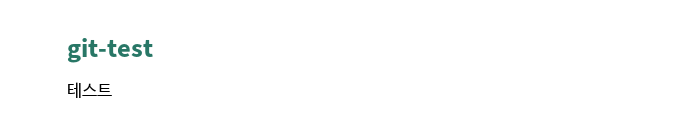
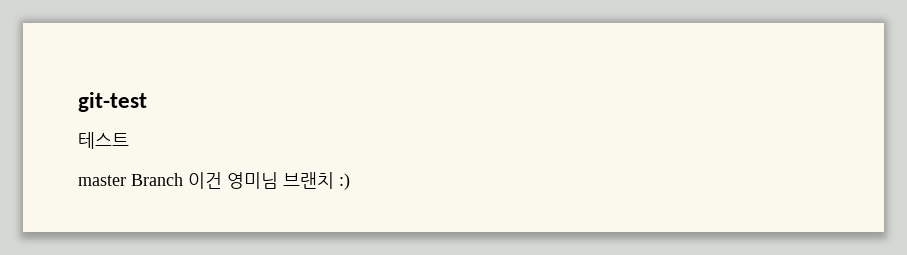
(112, 90) none -> [78,172,350,190] // master Branch 이건 영미님 브랜치 :)

